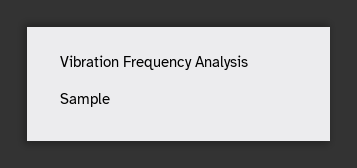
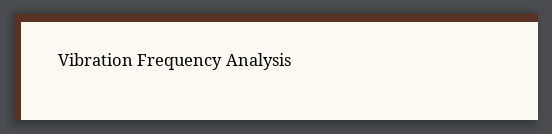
[60,93,110,107] // Sample -> (291, 61) none

